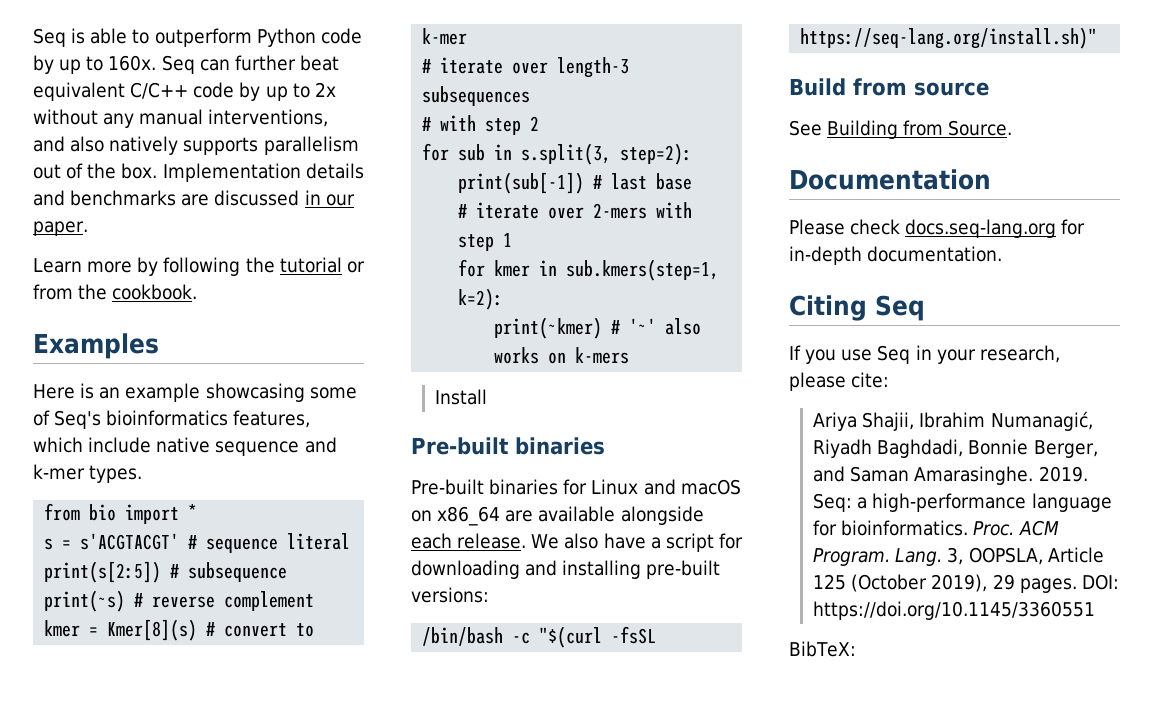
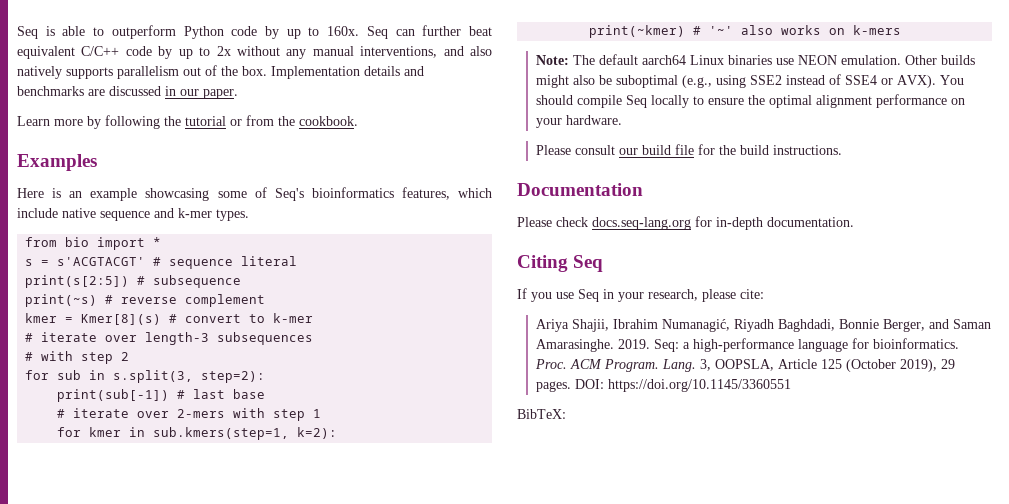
[435,389,488,405] [411,437,605,455] [411,479,741,495] [411,506,704,526] [411,533,743,552] [411,560,721,579] [411,587,489,603] [422,626,657,648] [800,27,1098,49] [789,78,989,96] [789,120,1013,139] Install // Pre-built binaries // Pre-built binaries for Linux and macOS on x86_64 are available alongside each release. We also have a script for downloading and installing pre-built versions: // /bin/bash -c "$(curl -fsSL https://seq-lang.org/install.sh)" // Build from source // See Building from Source. -> [535,54,975,65] [535,74,964,88] [535,94,965,108] [535,115,622,128] [535,144,842,155] Note: The default aarch64 Linux binaries use NEON emulation. Other builds might also be suboptimal (e.g., using SSE2 instead of SSE4 or AVX). You should compile Seq locally to ensure the optimal alignment performance on your hardware. // Please consult our build file for the build instructions.

